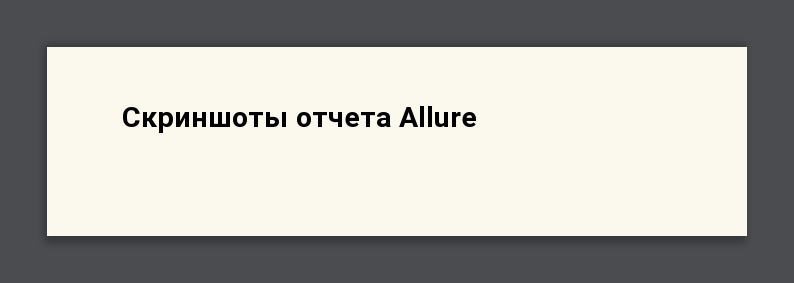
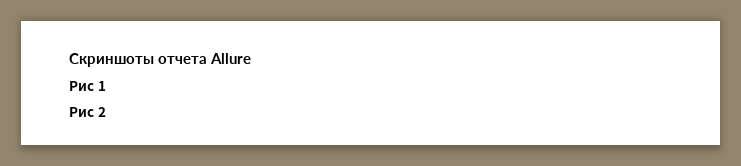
(478, 116) none -> [69,81,106,91] [69,107,106,117] // Рис 1 // Рис 2

